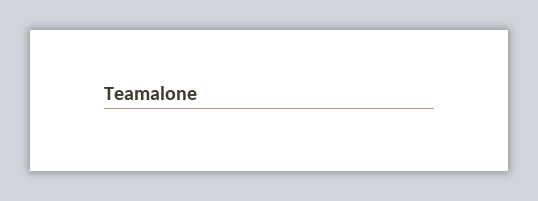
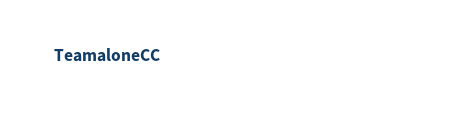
[104,86,197,100] Teamalone -> [54,48,160,62] TeamaloneCC

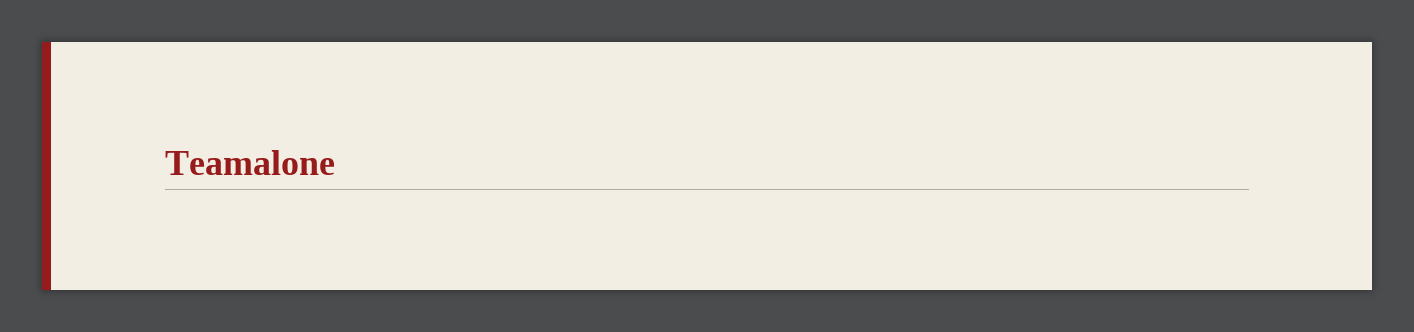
[54,48,160,62] TeamaloneCC -> [165,150,335,175] Teamalone

